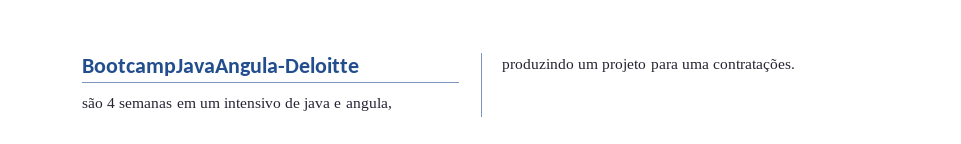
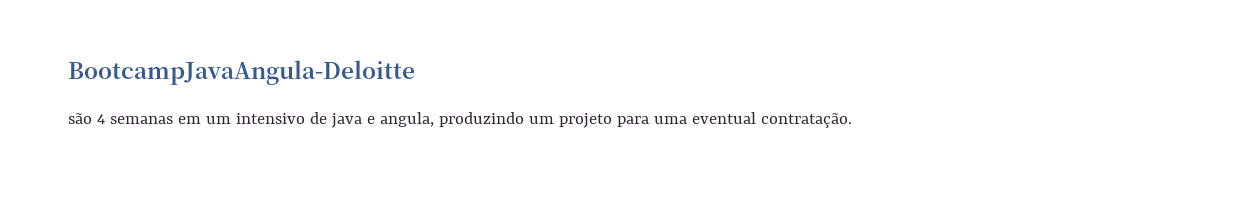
[712,59,795,72] contratações. -> [691,112,852,128] eventual contratação.

